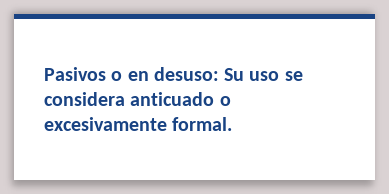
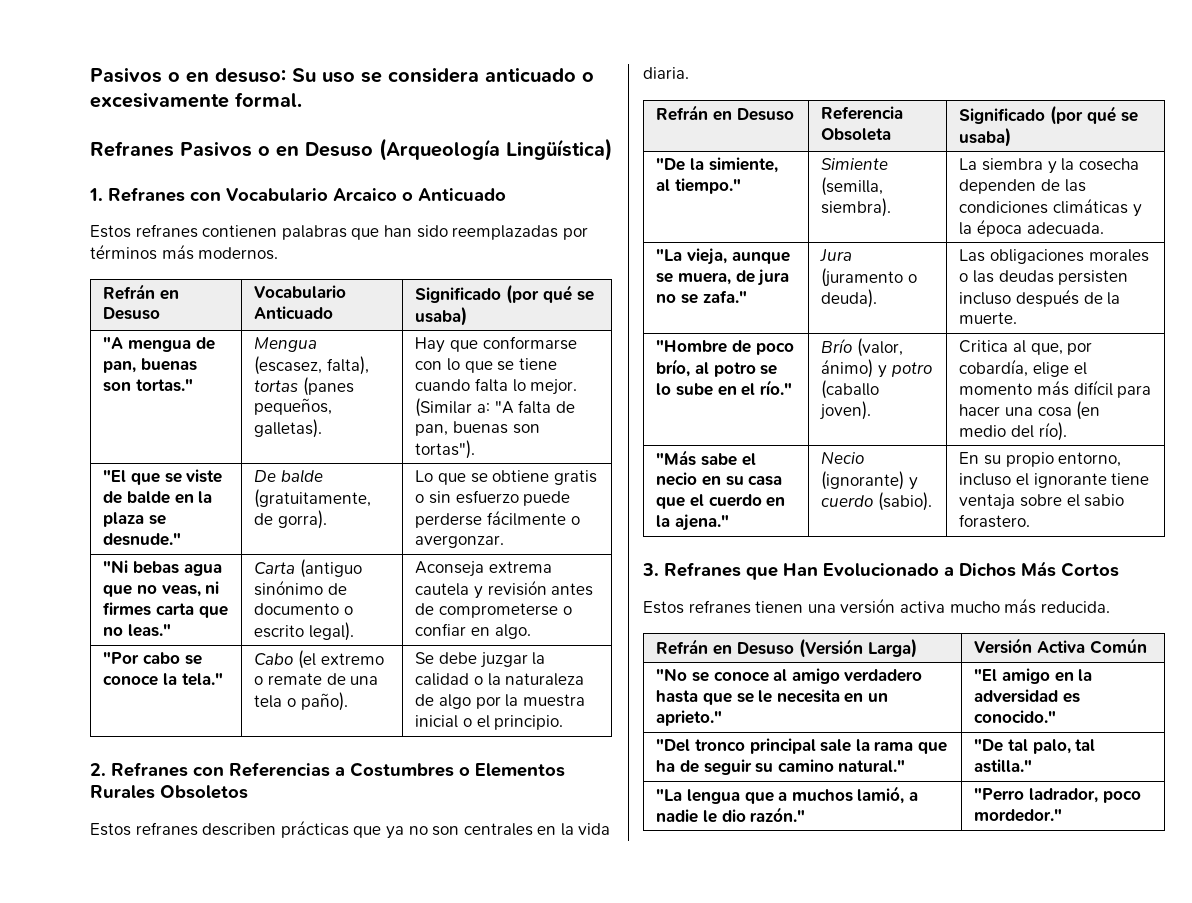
(233, 124) none -> [90,138,612,161] [89,187,506,202] [90,224,588,240] [90,244,279,260] [103,284,180,300] [103,307,161,320] [254,285,347,298] [254,306,334,319] [415,284,595,304] [415,306,468,326] [103,337,215,352] [103,358,198,373] [103,379,194,392] [254,337,318,352] [254,356,370,375] [254,377,355,396] [254,398,333,415] [254,419,323,438] [415,336,577,353] [415,358,557,373] [415,378,578,395] [415,398,575,417] [415,421,540,436] [415,440,476,459] [103,469,223,485] [103,491,213,504] [103,512,167,527] [103,533,182,546] [254,469,324,483] [254,489,372,508] [254,510,328,529] [415,470,597,485] [415,490,571,506] [415,510,580,528] [415,535,505,548] [103,560,222,576] [103,581,220,597] [103,602,228,618] [103,624,172,637] [254,559,363,578] [254,580,348,596] [254,603,354,615] [254,622,355,641] [415,561,553,577] [415,580,594,599] [415,603,572,618] [415,623,531,639] [103,652,202,665] [103,673,223,686] [254,650,384,669] [254,673,379,685] [254,692,348,711] [415,652,546,668] [415,673,585,686] [415,694,585,709] [415,715,564,730] [90,762,565,777] [90,785,248,799] [90,820,611,839] [643,67,689,79] [656,105,795,121] [821,106,904,120] [821,128,892,141] [959,105,1139,125] [959,127,1012,147] [656,157,778,173] [656,178,742,194] [821,158,889,170] [821,177,884,196] [821,198,892,217] [959,158,1139,174] [959,179,1086,194] [959,198,1142,217] [959,219,1104,237] [656,248,790,265] [656,269,790,286] [656,290,747,304] [820,249,853,262] [821,268,918,287] [821,289,878,308] [959,249,1149,264] [959,270,1129,285] [959,289,1121,307] [959,312,1018,324] [656,340,794,355] [656,359,778,377] [656,380,792,396] [821,338,904,357] [821,359,932,378] [821,380,880,399] [819,401,872,420] [959,340,1093,355] [959,359,1087,377] [959,380,1152,398] [959,401,1101,420] [959,422,1067,441] [656,450,756,466] [656,472,783,486] [656,494,786,509] [656,514,730,531] [821,451,865,465] [821,471,919,490] [821,492,933,511] [959,452,1122,467] [959,473,1150,488] [959,494,1125,510] [959,514,1031,528] [642,561,1119,580] [643,598,1110,614] [656,638,918,658] [974,638,1148,654] [656,668,923,684] [656,689,888,705] [656,710,723,726] [974,668,1093,684] [974,689,1081,703] [974,710,1057,723] [656,738,947,754] [656,759,906,775] [974,739,1096,754] [974,759,1033,773] [656,786,918,804] [656,807,806,823] [974,788,1141,803] [974,809,1063,822] // Refranes Pasivos o en Desuso (Arqueología Lingüística) // 1. Refranes con Vocabulario Arcaico o Anticuado // Estos refranes contienen palabras que han sido reemplazadas por términos más modernos. // Refrán en Desuso | Vocabulario Anticuado | Significado (por qué se usaba) // "A mengua de pan, buenas son tortas." | Mengua (escasez, falta), tortas (panes pequeños, galletas). | Hay que conformarse con lo que se tiene cuando falta lo mejor. (Similar a: "A falta de pan, buenas son tortas"). // "El que se viste de balde en la plaza se desnude." | De balde (gratuitamente, de gorra). | Lo que se obtiene gratis o sin esfuerzo puede perderse fácilmente o avergonzar. // "Ni bebas agua que no veas, ni firmes carta que no leas." | Carta (antiguo sinónimo de documento o escrito legal). | Aconseja extrema cautela y revisión antes de comprometerse o confiar en algo. // "Por cabo se conoce la tela." | Cabo (el extremo o remate de una tela o paño). | Se debe juzgar la calidad o la naturaleza de algo por la muestra inicial o el principio. // 2. Refranes con Referencias a Costumbres o Elementos Rurales Obsoletos // Estos refranes describen prácticas que ya no son centrales en la vida diaria. // Refrán en Desuso | Referencia Obsoleta | Significado (por qué se usaba) // "De la simiente, al tiempo." | Simiente (semilla, siembra). | La siembra y la cosecha dependen de las condiciones climáticas y la época adecuada. // "La vieja, aunque se muera, de jura no se zafa." | Jura (juramento o deuda). | Las obligaciones morales o las deudas persisten incluso después de la muerte. // "Hombre de poco brío, al potro se lo sube en el río." | Brío (valor, ánimo) y potro (caballo joven). | Critica al que, por cobardía, elige el momento más difícil para hacer una cosa (en medio del río). // "Más sabe el necio en su casa que el cuerdo en la ajena." | Necio (ignorante) y cuerdo (sabio). | En su propio entorno, incluso el ignorante tiene ventaja sobre el sabio forastero. // 3. Refranes que Han Evolucionado a Dichos Más Cortos // Estos refranes tienen una versión activa mucho más reducida. // Refrán en Desuso (Versión Larga) | Versión Activa Común // "No se conoce al amigo verdadero hasta que se le necesita en un aprieto." | "El amigo en la adversidad es conocido." // "Del tronco principal sale la rama que ha de seguir su camino natural." | "De tal palo, tal astilla." // "La lengua que a muchos lamió, a nadie le dio razón." | "Perro ladrador, poco mordedor."

